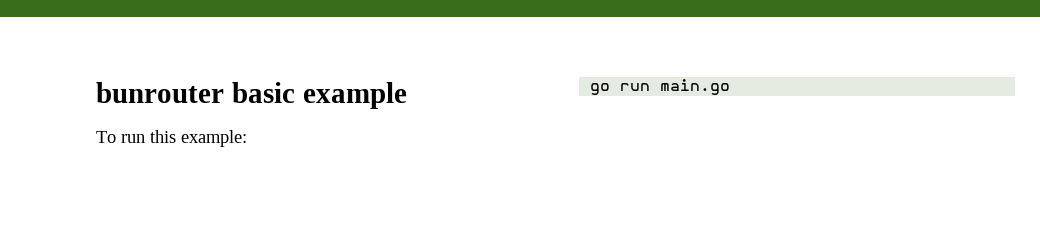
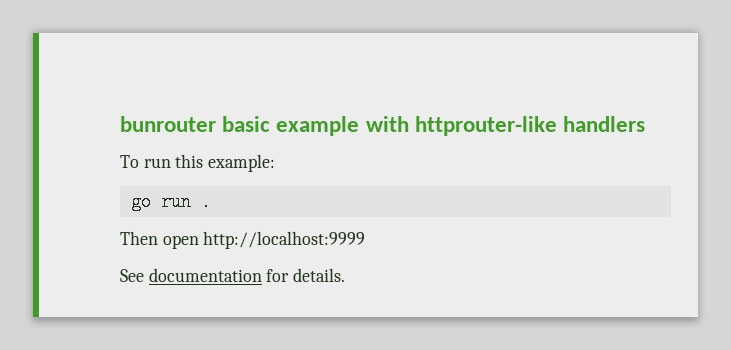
(407, 95) none -> [365,116,646,136] with httprouter-like handlers
[660,79,731,95] main.go -> [200,193,211,211] [120,231,366,249] [120,268,346,282] . // Then open http://localhost:9999 // See documentation for details.

